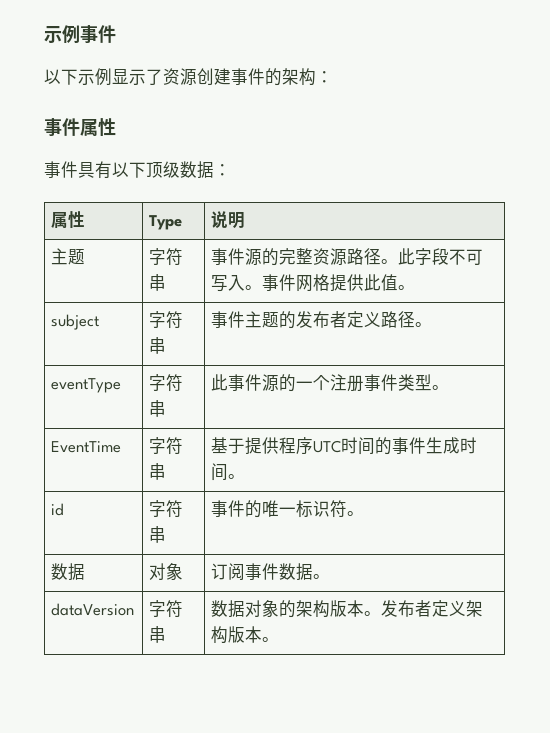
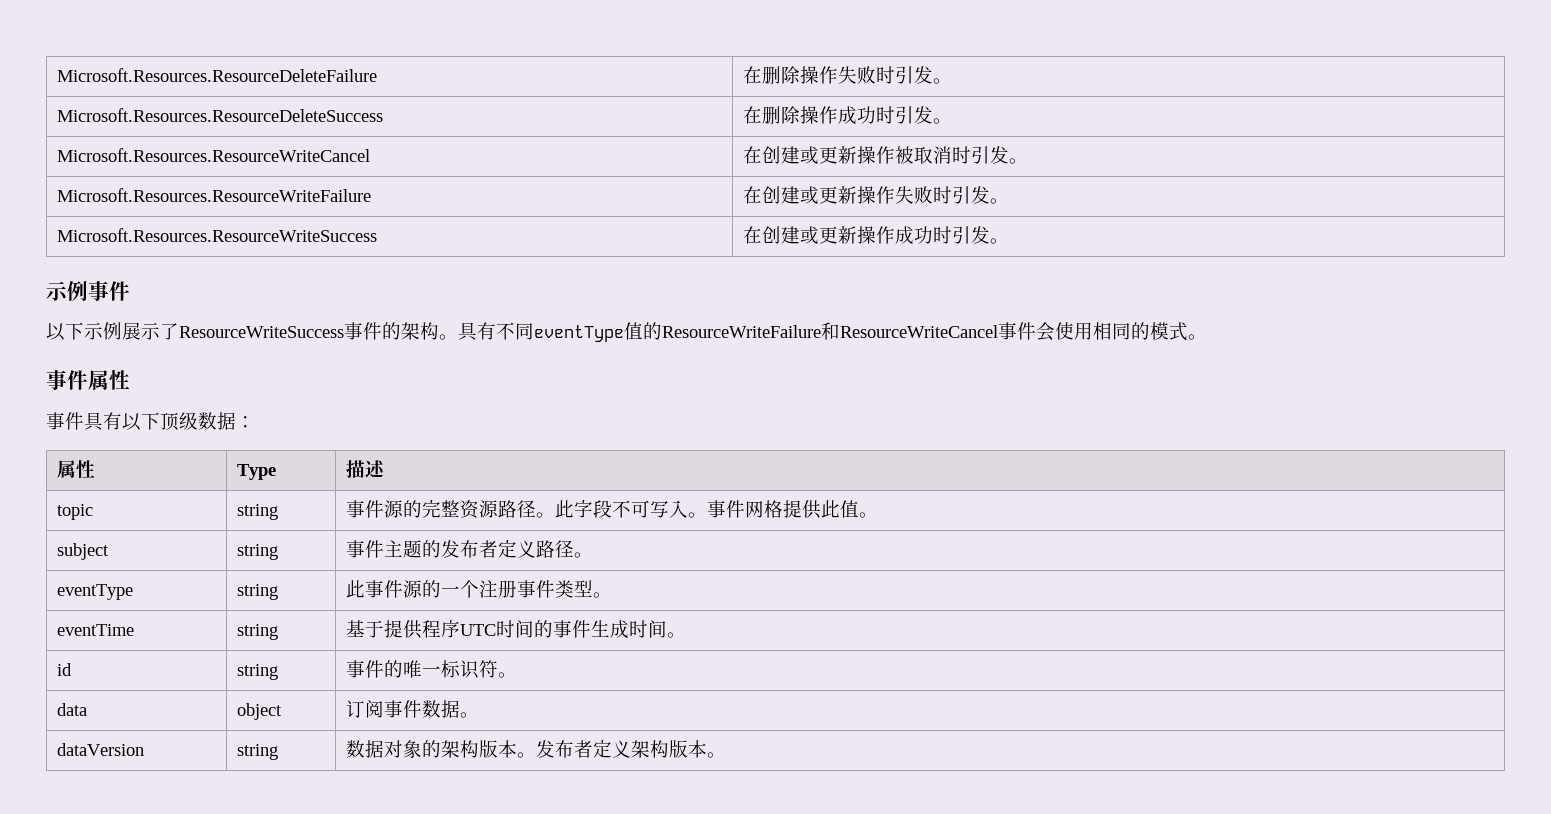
[44,25,116,43] [44,68,333,86] 示例事件 // 以下示例显示了资源创建事件的架构： -> [56,68,377,82] [742,66,952,84] [56,108,383,122] [742,106,952,125] [56,148,370,162] [742,146,1028,164] [56,188,371,202] [742,186,1009,204] [56,228,377,242] [742,226,1009,245] [46,280,130,301] [46,322,1207,342] Microsoft.Resources.ResourceDeleteFailure | 在删除操作失败时引发。 // Microsoft.Resources.ResourceDeleteSuccess | 在删除操作成功时引发。 // Microsoft.Resources.ResourceWriteCancel | 在创建或更新操作被取消时引发。 // Microsoft.Resources.ResourceWriteFailure | 在创建或更新操作失败时引发。 // Microsoft.Resources.ResourceWriteSuccess | 在创建或更新操作成功时引发。 // 示例事件 // 以下示例展示了ResourceWriteSuccess事件的架构。具有不同eventType值的ResourceWriteFailure和ResourceWriteCancel事件会使用相同的模式。
[211,211,246,229] [51,248,86,265] [149,248,184,266] [149,274,167,291] 说明 // 主题 | 字符串 -> [345,460,385,478] [56,504,93,520] [236,504,278,520] 描述 // topic | string
[149,311,184,329] [149,337,167,354] 字符串 -> [236,544,278,560] string
[149,374,184,392] [149,400,167,417] 字符串 -> [236,584,278,600] string
[51,441,122,453] [149,437,184,455] [149,463,167,480] EventTime | 字符串 -> [56,624,134,636] [236,624,278,640] eventTime | string
[149,500,184,518] [149,526,167,543] 字符串 -> [236,664,278,680] string
[51,563,86,581] [149,563,184,580] 数据 | 对象 -> [56,703,87,716] [236,703,282,720] data | object
[149,600,184,618] [149,626,167,643] 字符串 -> [236,744,278,760] string

